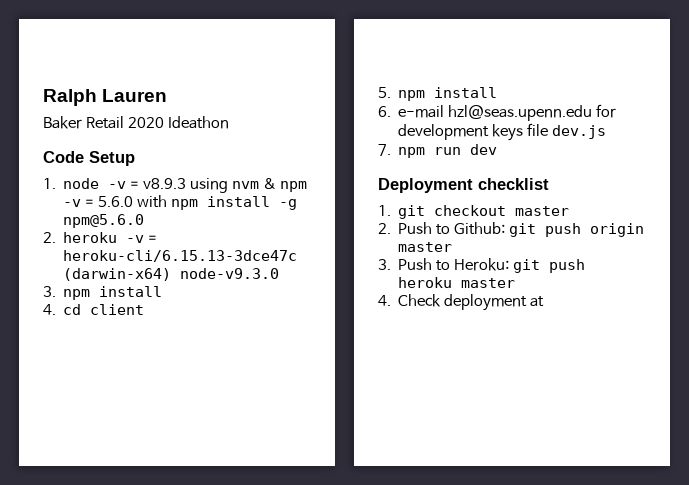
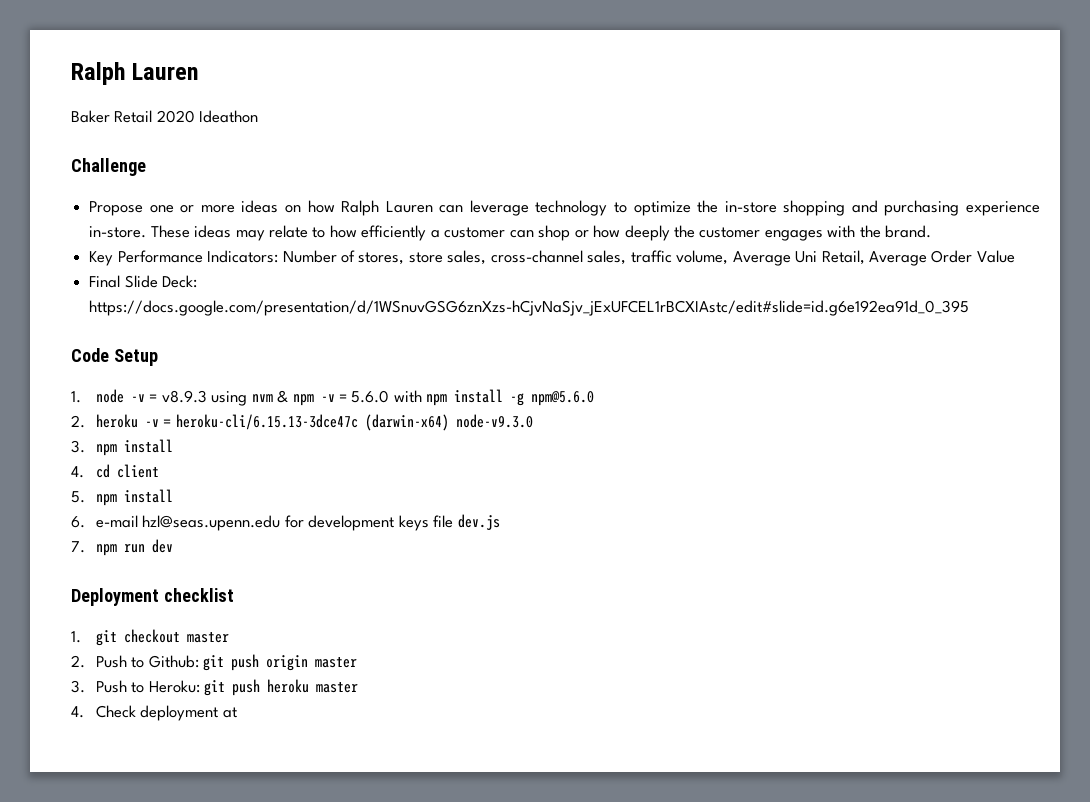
(229, 122) none -> [71,158,146,176] [89,200,1040,216] [89,225,932,241] [89,250,1015,266] [89,275,198,288] [89,300,970,316] // Challenge // Propose one or more ideas on how Ralph Lauren can leverage technology to optimize the in-store shopping and purchasing experience in-store. These ideas may relate to how efficiently a customer can shop or how deeply the customer engages with the brand. // Key Performance Indicators: Number of stores, store sales, cross-channel sales, traffic volume, Average Uni Retail, Average Order Value // Final Slide Deck: https://docs.google.com/presentation/d/1WSnuvGSG6znXzs-hCjvNaSjv_jExUFCEL1rBCXIAstc/edit#slide=id.g6e192ea91d_0_395

